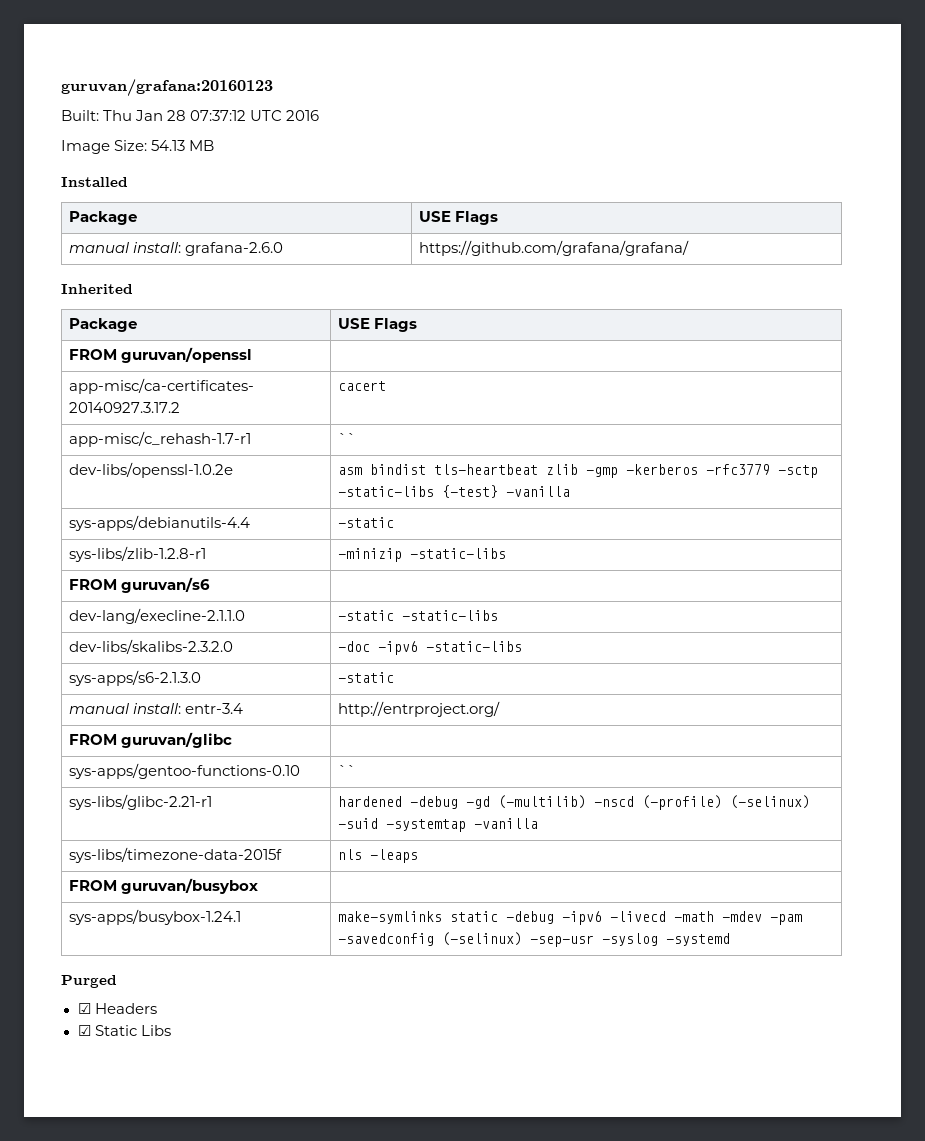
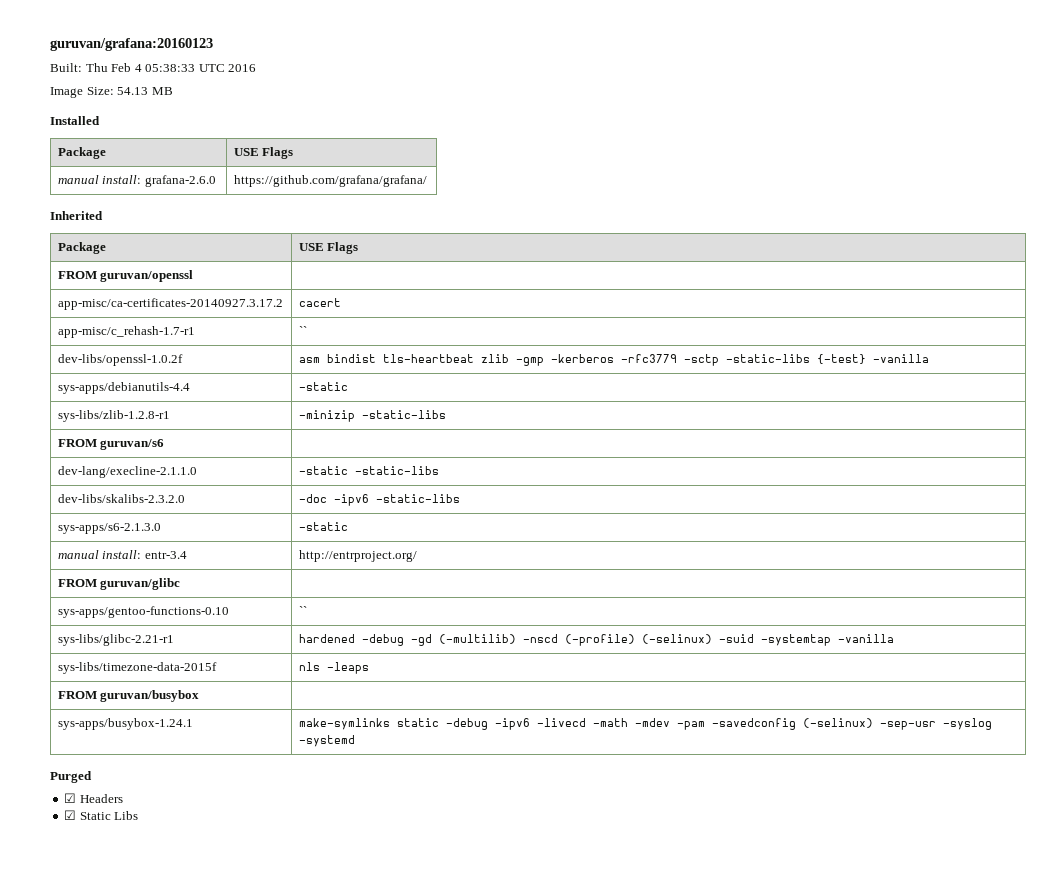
[135,110,247,121] Jan 28 07:37:12 -> [111,63,196,72] Feb 4 05:38:33
[68,462,233,478] dev-libs/openssl-1.0.2e -> [57,354,183,366] dev-libs/openssl-1.0.2f

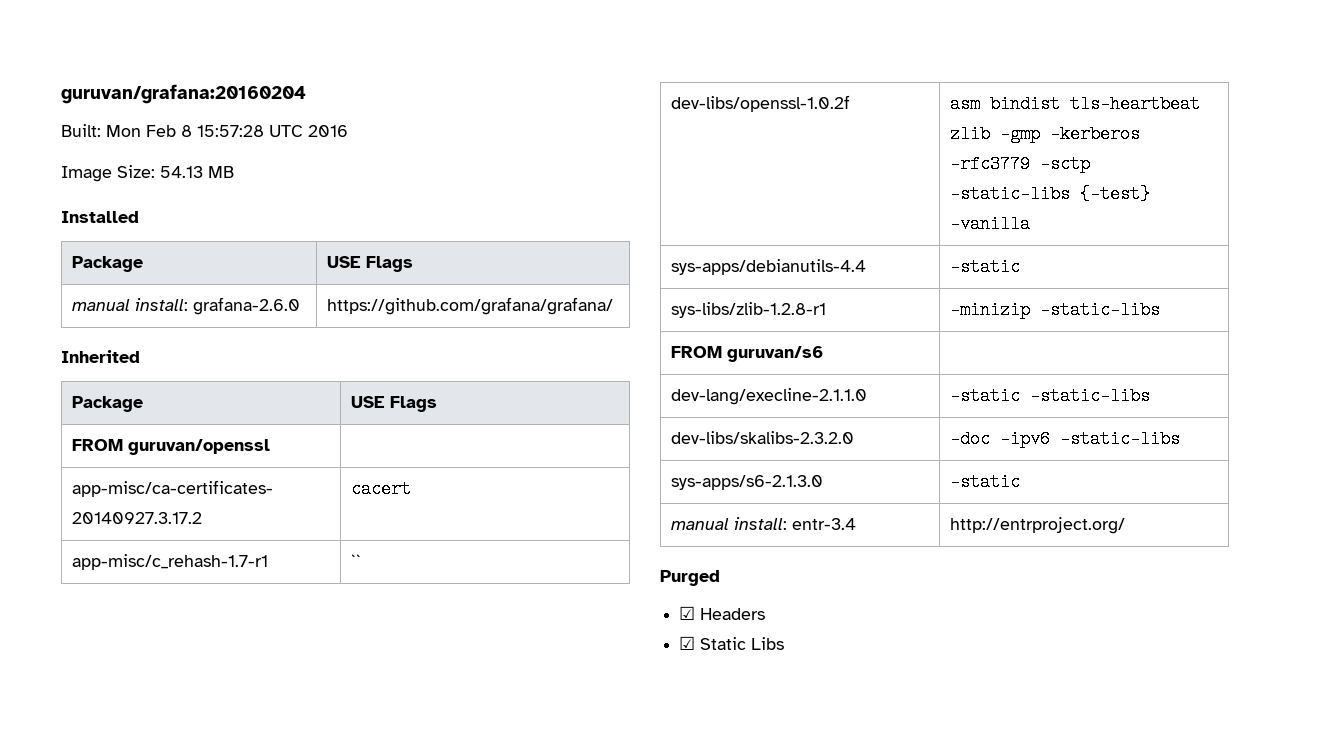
[50,38,213,51] guruvan/grafana:20160123 -> [61,84,306,104] guruvan/grafana:20160204
[85,63,196,72] Thu Feb 4 05:38:33 -> [106,125,264,137] Mon Feb 8 15:57:28
[57,578,181,590] [57,606,229,618] [298,606,307,615] [57,634,174,646] [298,634,894,646] [57,662,217,674] [298,662,369,674] [57,690,200,702] [57,718,193,730] [298,718,992,730] [298,735,355,747] // FROM guruvan/glibc | // sys-apps/gentoo-functions-0.10 | `` // sys-libs/glibc-2.21-r1 | hardened -debug -gd (-multilib) -nscd (-profile) (-selinux) -suid -systemtap -vanilla // sys-libs/timezone-data-2015f | nls -leaps // FROM guruvan/busybox | // sys-apps/busybox-1.24.1 | make-symlinks static -debug -ipv6 -livecd -math -mdev -pam -savedconfig (-selinux) -sep-usr -syslog -systemd -> (1125, 525) none

